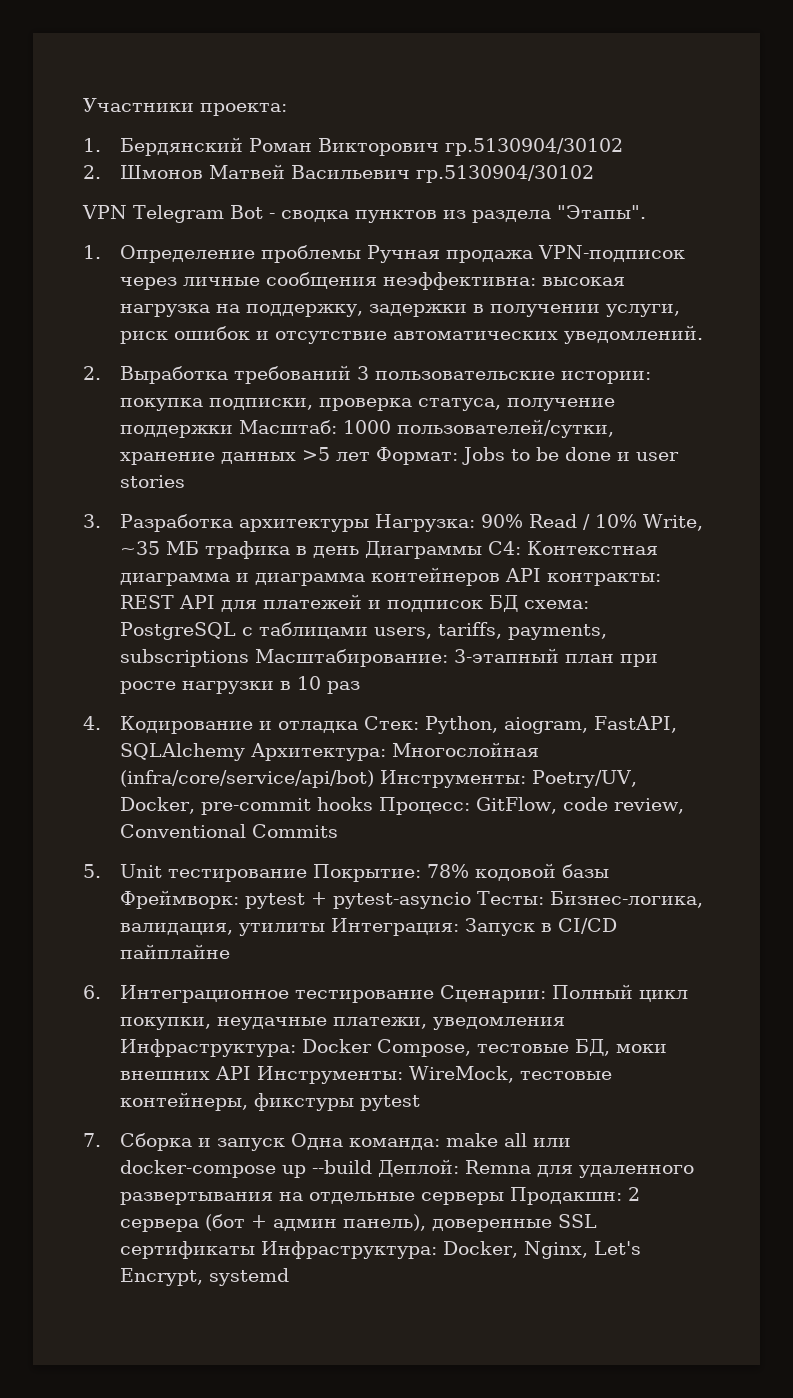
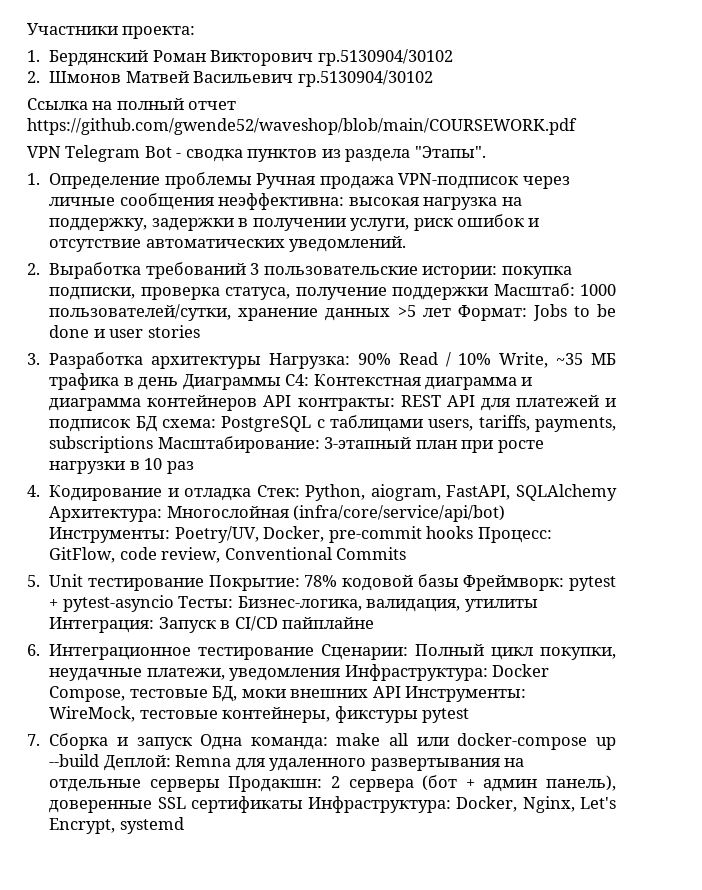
(595, 174) none -> [27,98,237,110] [27,118,577,135] // Ссылка на полный отчет https://github.com/gwende52/waveshop/blob/main/COURSEWORK.pdf

